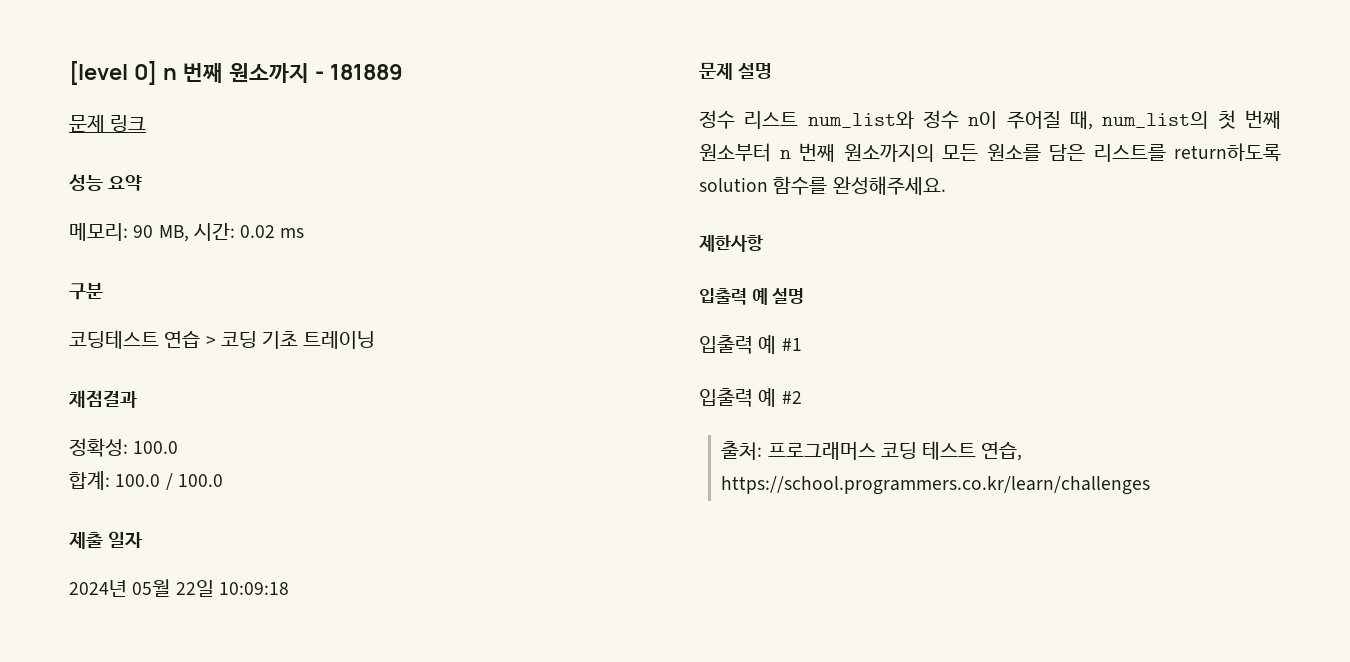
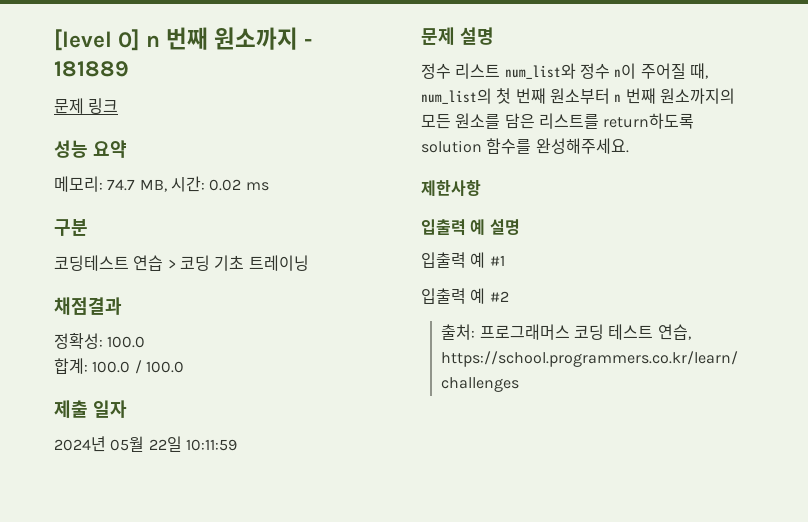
[133,225,154,238] 90 -> [107,179,136,191] 74.7
[218,582,289,595] 10:09:18 -> [185,439,237,451] 10:11:59

